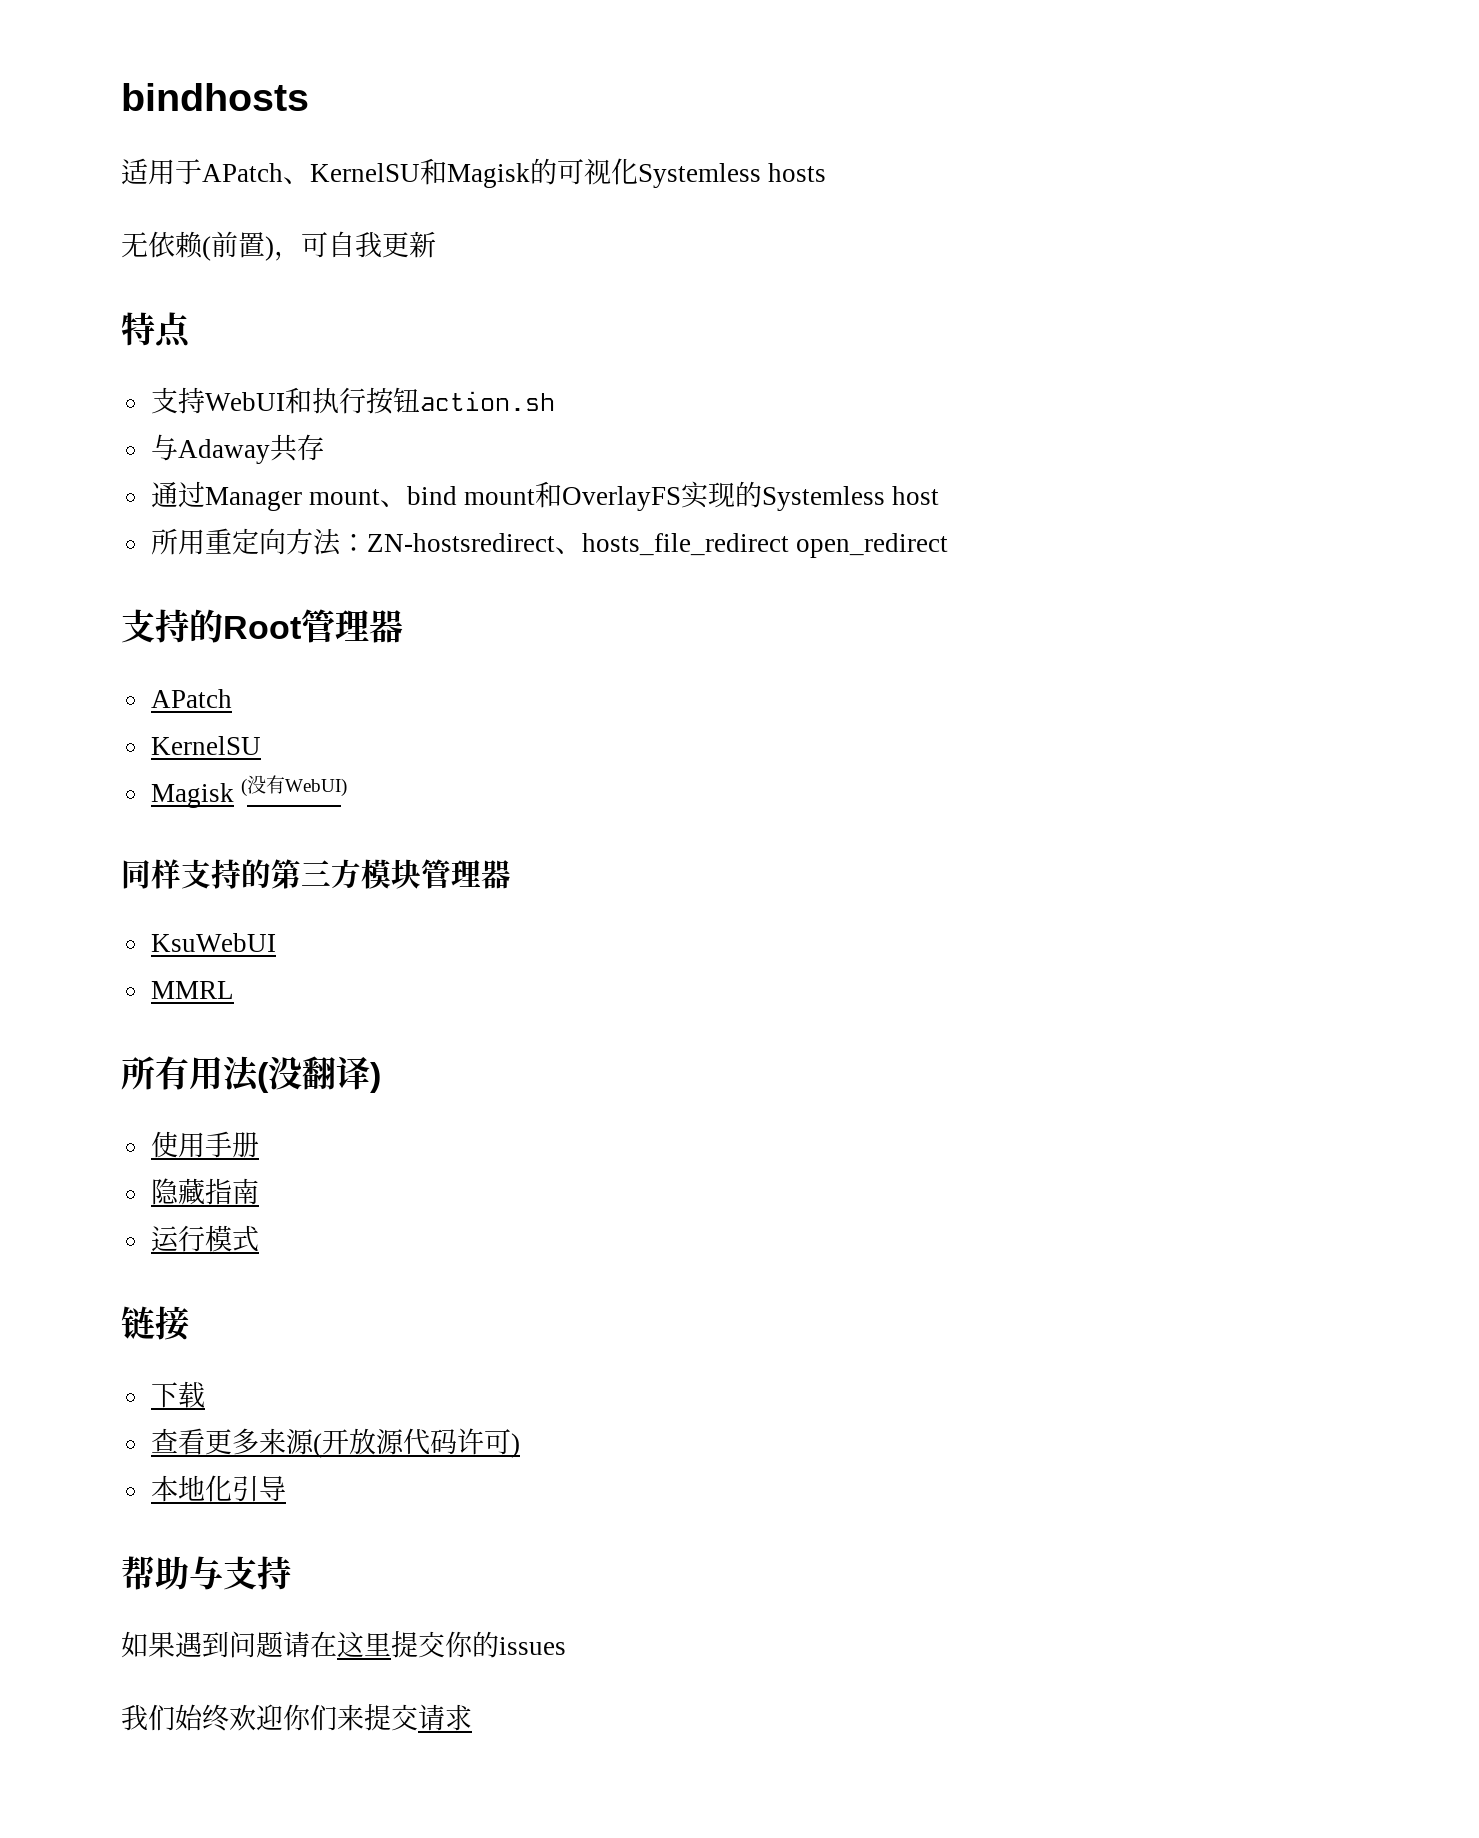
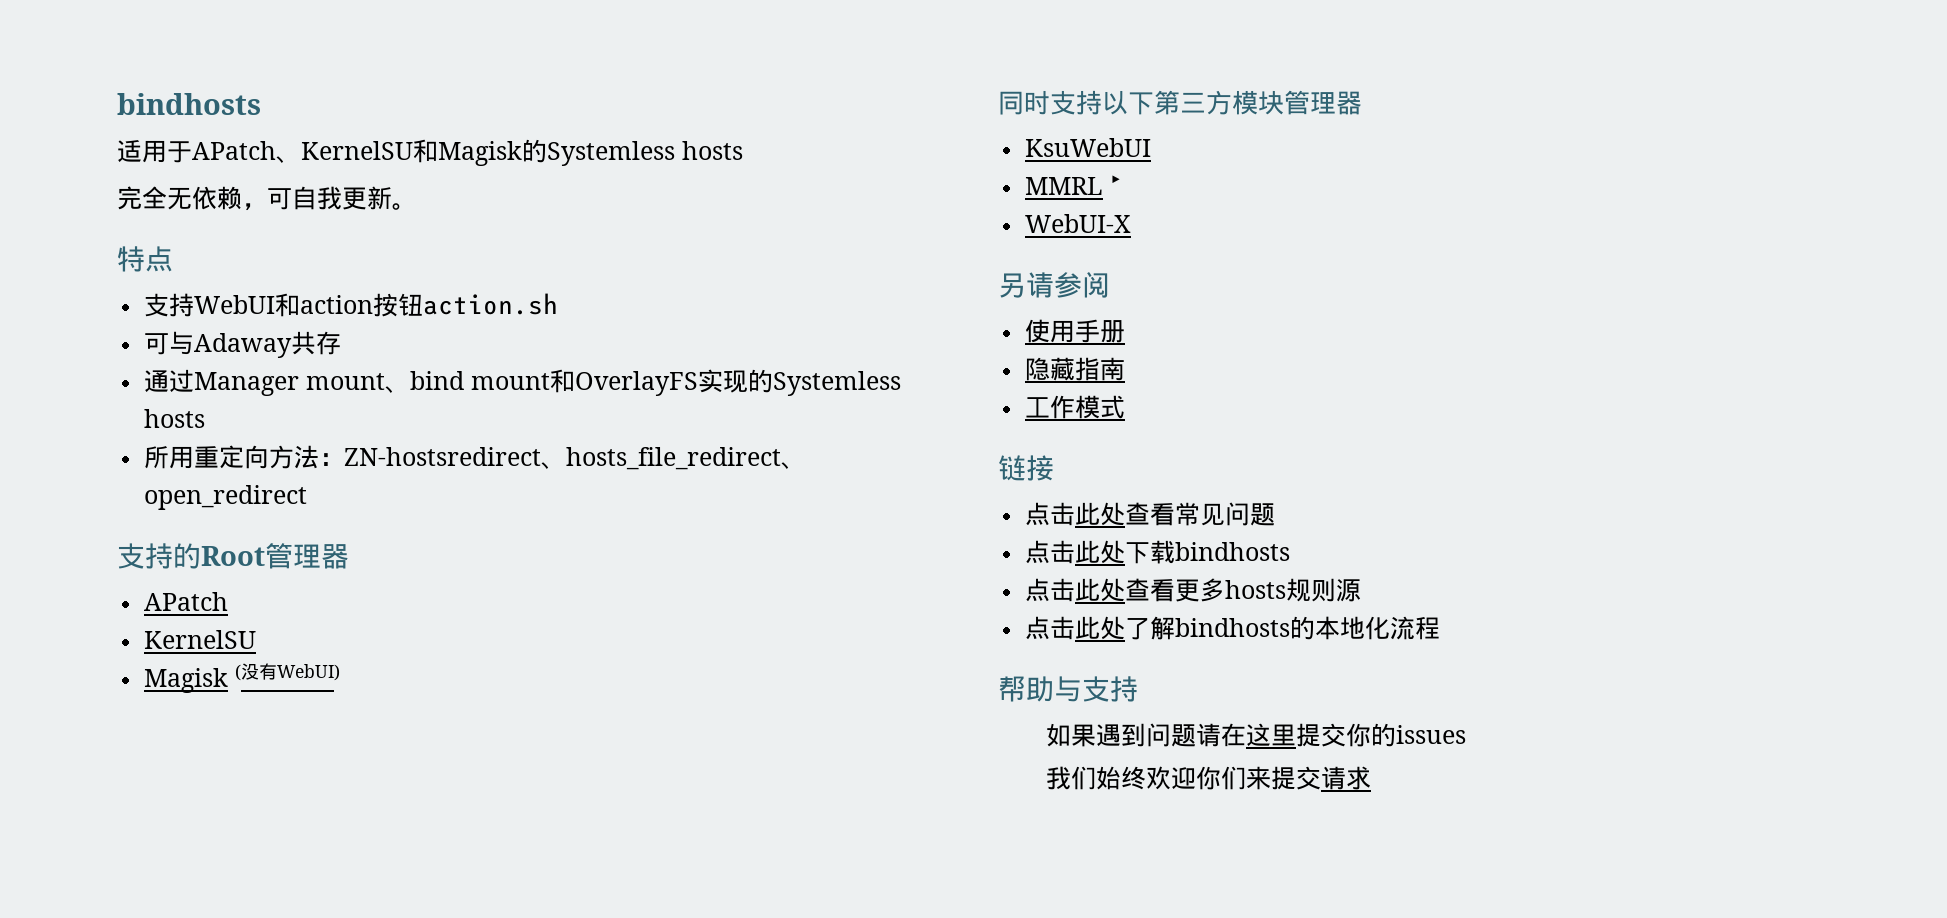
[557,158,827,188] [121,231,274,261] 可视化Systemless hosts // 无依赖(前置) -> [547,141,743,166] [117,186,242,210] Systemless hosts // 完全无依赖
(436, 244) none -> [392,203,417,210] 。
[311,387,366,414] 执行 -> [300,295,374,314] action
(555, 401) none -> [144,333,170,355] 可
[892,486,940,505] host -> [144,409,206,428] hosts
(789, 544) none -> [781,462,807,469] 、
[151,859,271,889] 样支持的 -> [1024,90,1154,115] 时支持以下
[121,1056,381,1093] // 所有用法(没翻译) -> [1110,175,1122,186] [1025,214,1132,233] [998,272,1110,298] ▶ // WebUI-X // 另请参阅
[150,1225,205,1252] 运行 -> [1025,395,1076,419] 工作
[150,1381,205,1408] [150,1428,520,1458] [150,1475,286,1502] 下载 // 查看更多来源(开放源代码许可) // 本地化引导 -> [1025,502,1276,526] [1025,540,1291,564] [1025,578,1362,602] [1025,616,1441,640] 点击此处查看常见问题 // 点击此处下载bindhosts // 点击此处查看更多hosts规则源 // 点击此处了解bindhosts的本地化流程

